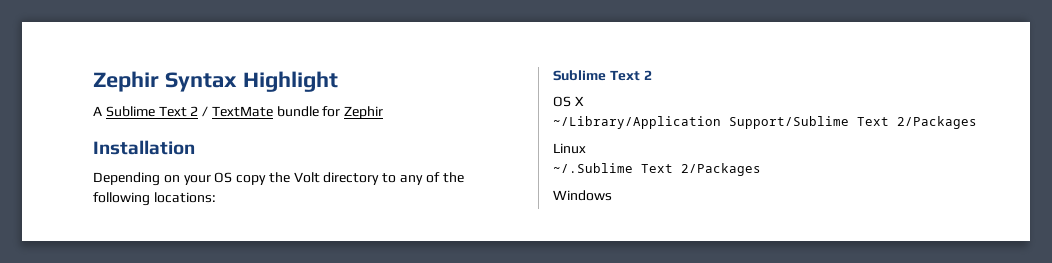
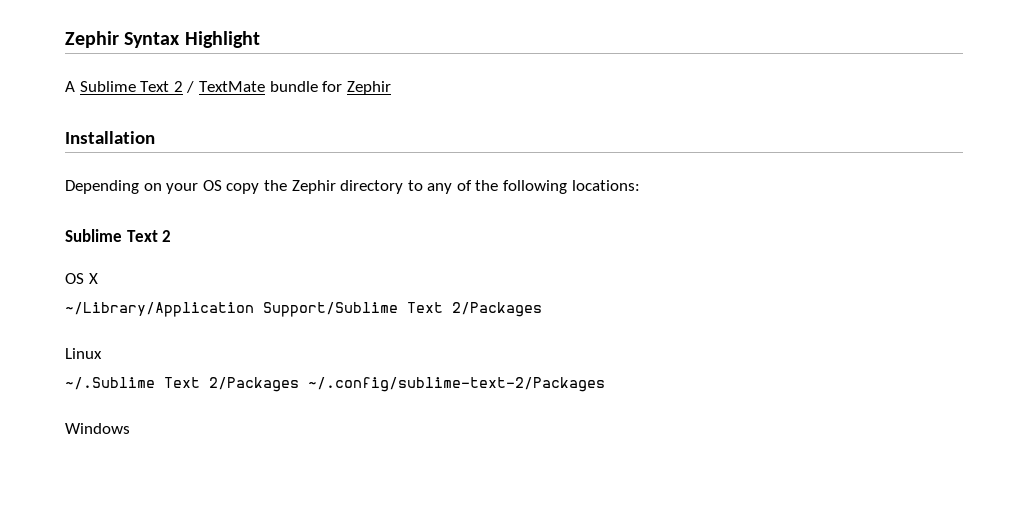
[293,172,320,183] Volt -> [291,180,336,194] Zephir
(761, 169) none -> [308,377,605,392] ~/.config/sublime-text-2/Packages

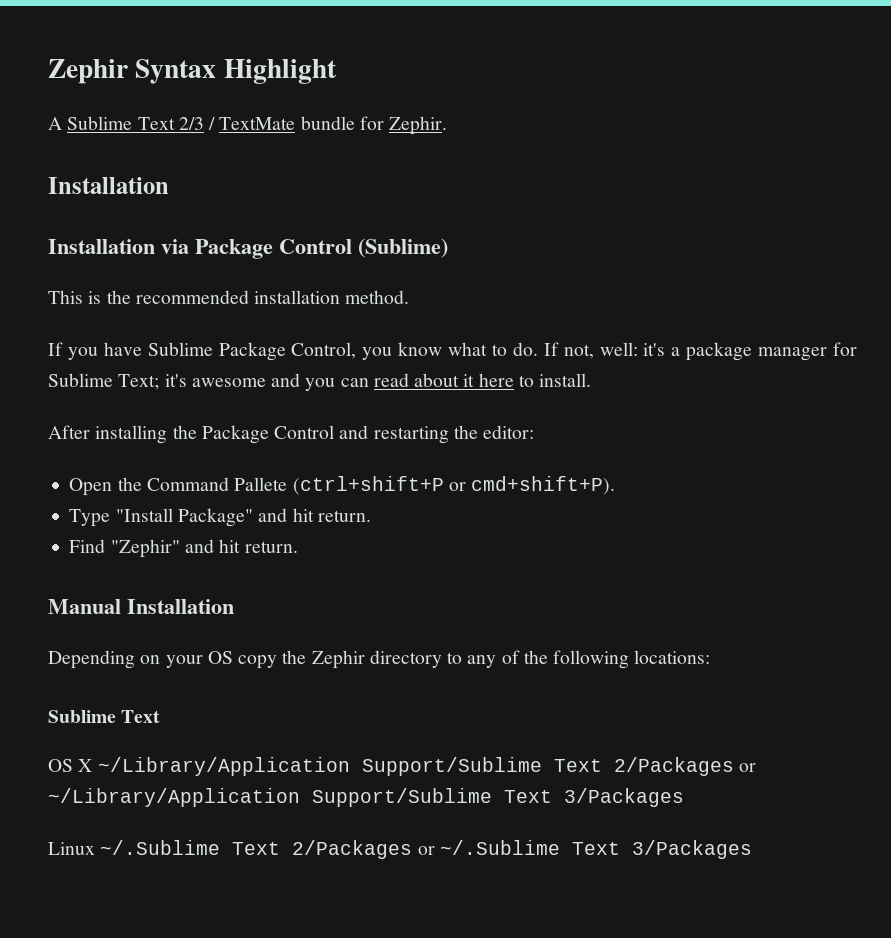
[173,81,183,92] 2 -> [178,117,204,130] 2/3
[346,81,391,95] [65,131,155,144] Zephir // Installation -> [389,116,448,135] [48,177,169,194] [48,238,448,259] [48,290,410,304] [48,342,858,361] [48,373,592,391] [48,425,535,444] [69,476,616,496] [69,508,371,527] [69,539,298,558] [48,599,234,614] Zephir. // Installation // Installation via Package Control (Sublime) // This is the recommended installation method. // If you have Sublime Package Control, you know what to do. If not, well: it's a package manager for Sublime Text; it's awesome and you can read about it here to install. // After installing the Package Control and restarting the editor: // Open the Command Pallete (ctrl+shift+P or cmd+shift+P). // Type "Install Package" and hit return. // Find "Zephir" and hit return. // Manual Installation
[162,230,172,242] 2 -> (161, 716) none
(98, 278) // -> (93, 765) none
(542, 309) none -> [738,763,756,772] [48,788,684,807] or ~/Library/Application Support/Sublime Text 3/Packages
(102, 353) // -> (95, 848) none
[308,377,605,392] [65,423,130,434] ~/.config/sublime-text-2/Packages // Windows -> [417,840,752,859] or ~/.Sublime Text 3/Packages

